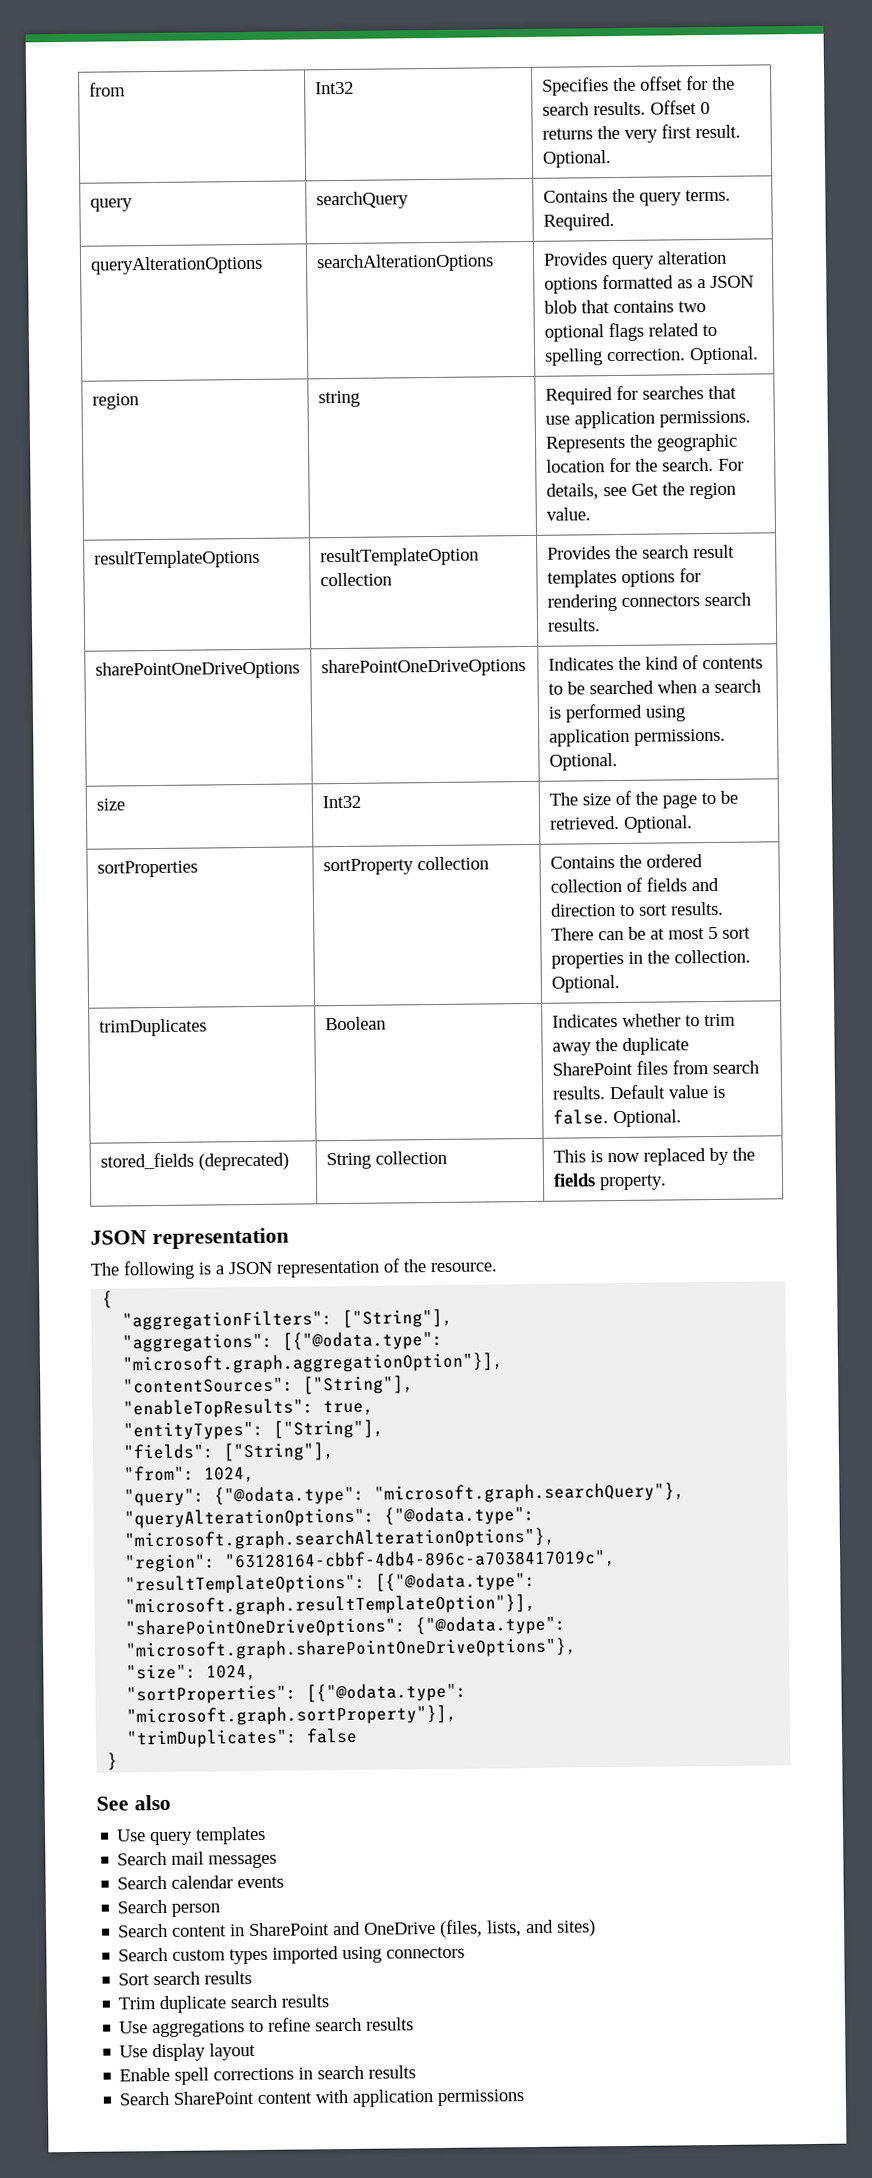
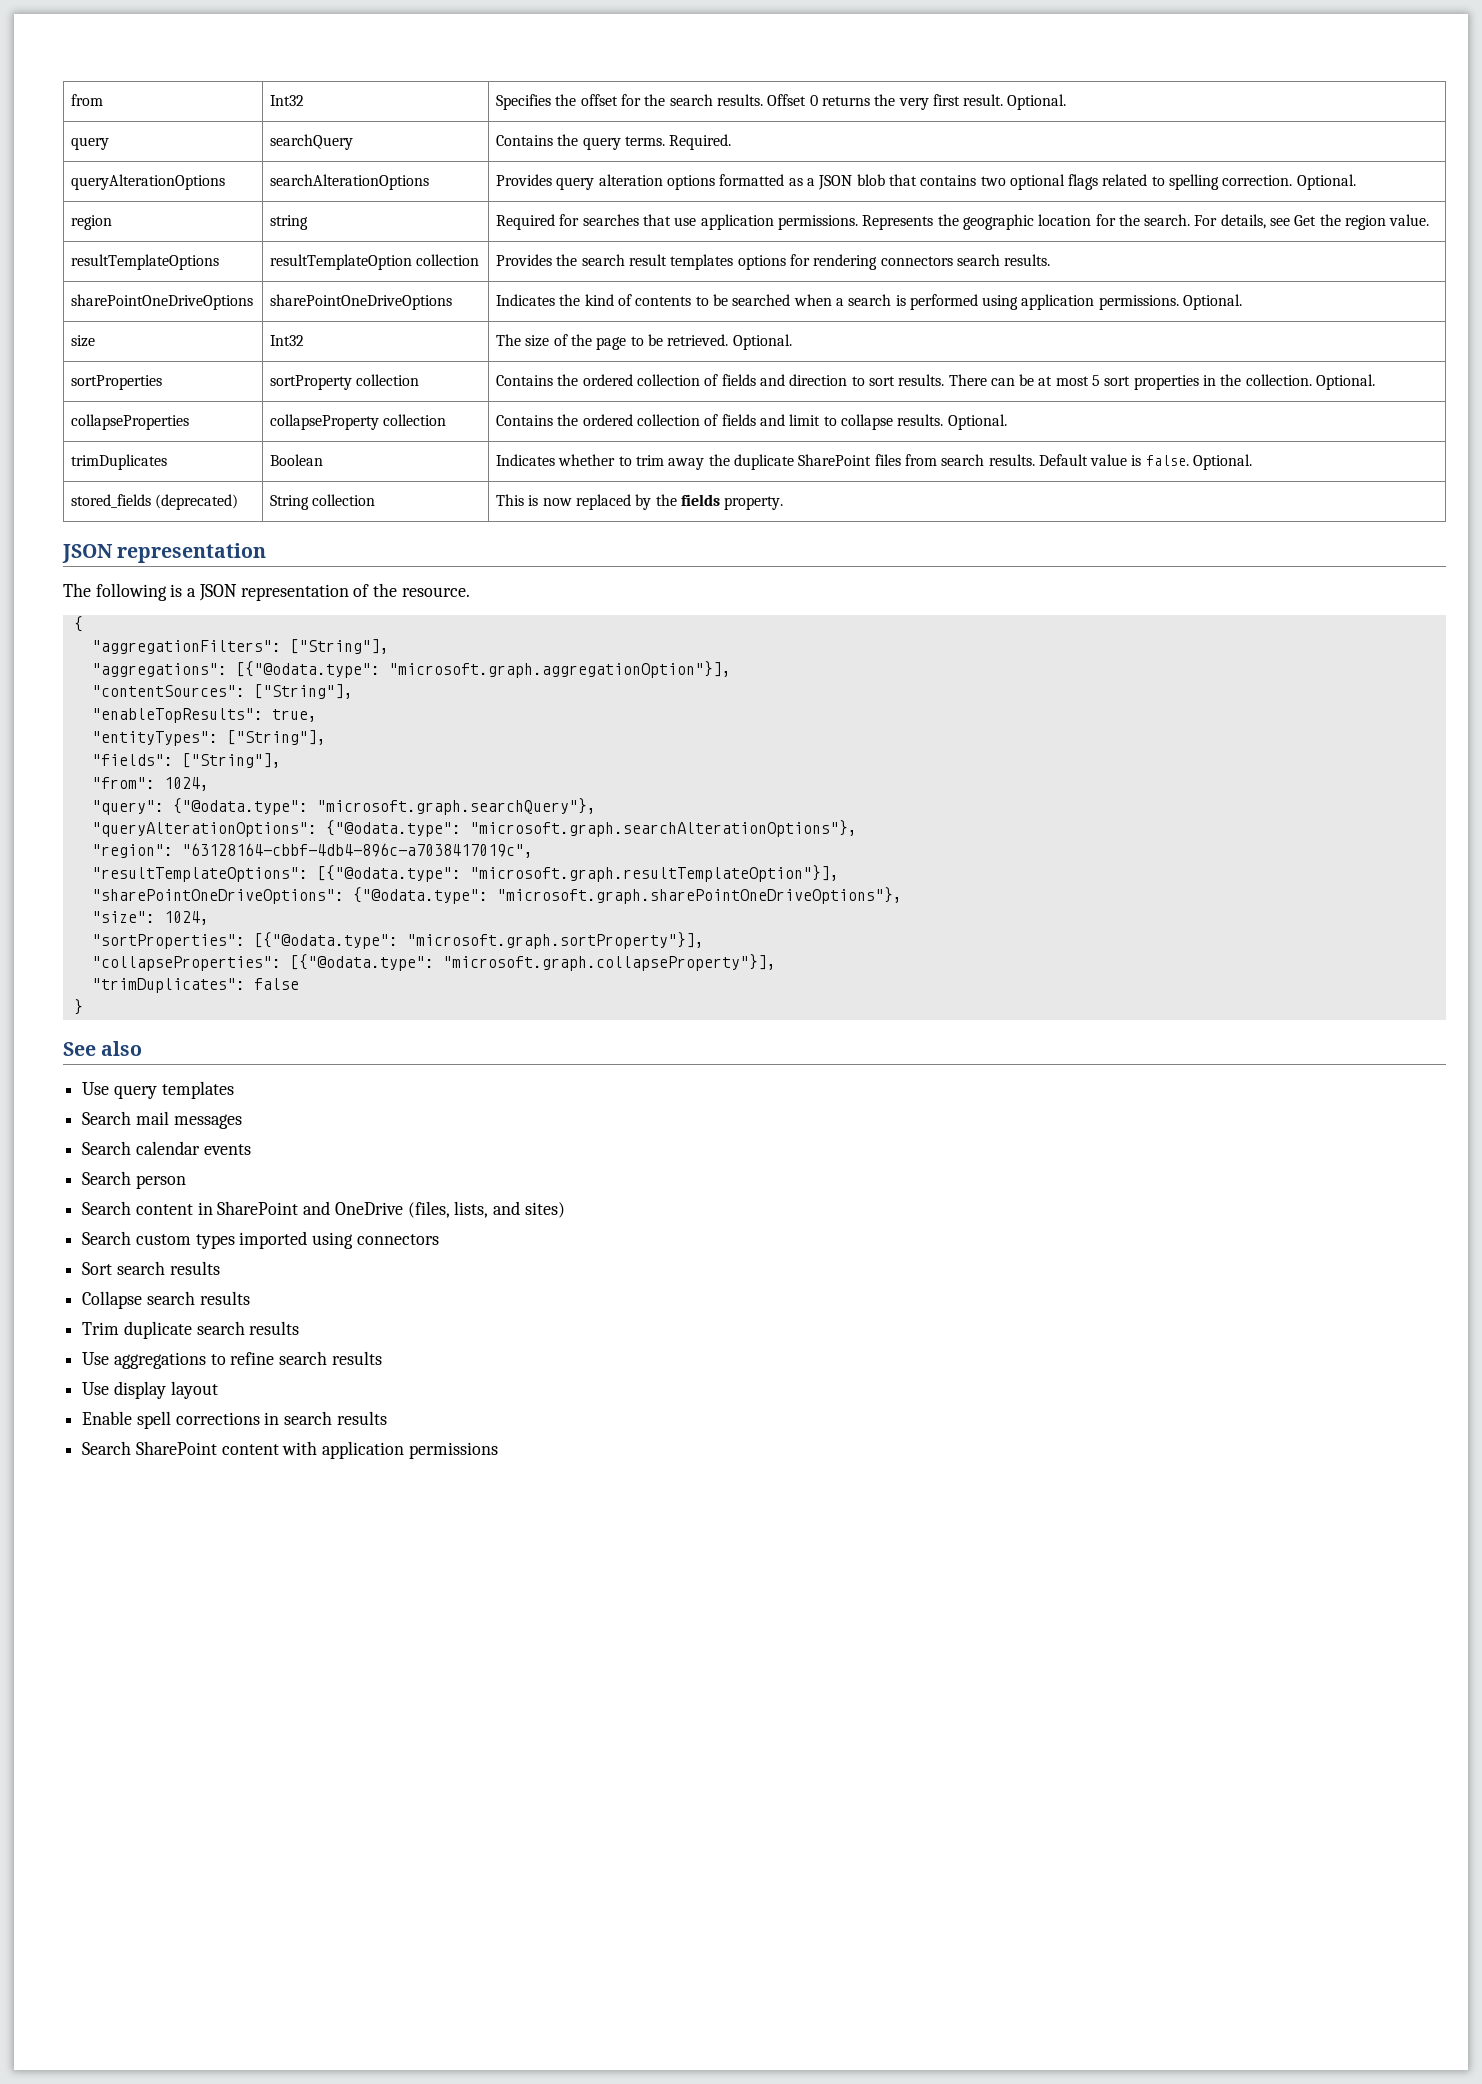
(620, 984) none -> [71,414,190,430] [270,414,447,430] [496,414,1007,430] // collapseProperties | collapseProperty collection | Contains the ordered collection of fields and limit to collapse results. Optional.
(458, 1715) none -> [91,954,776,971] // "collapseProperties": [{"@odata.type": "microsoft.graph.collapseProperty"}],
(253, 1978) none -> [82,1291,250,1309] // Collapse search results

